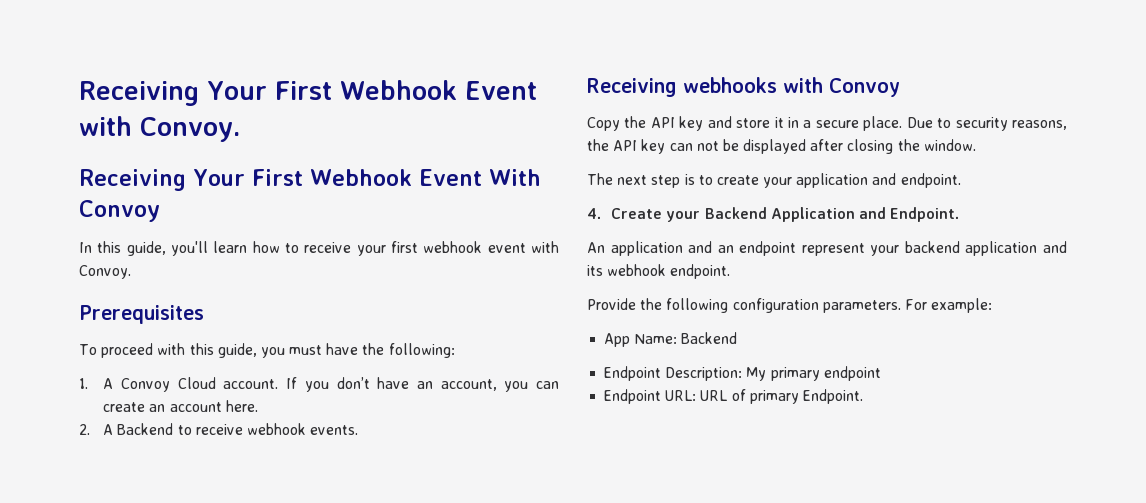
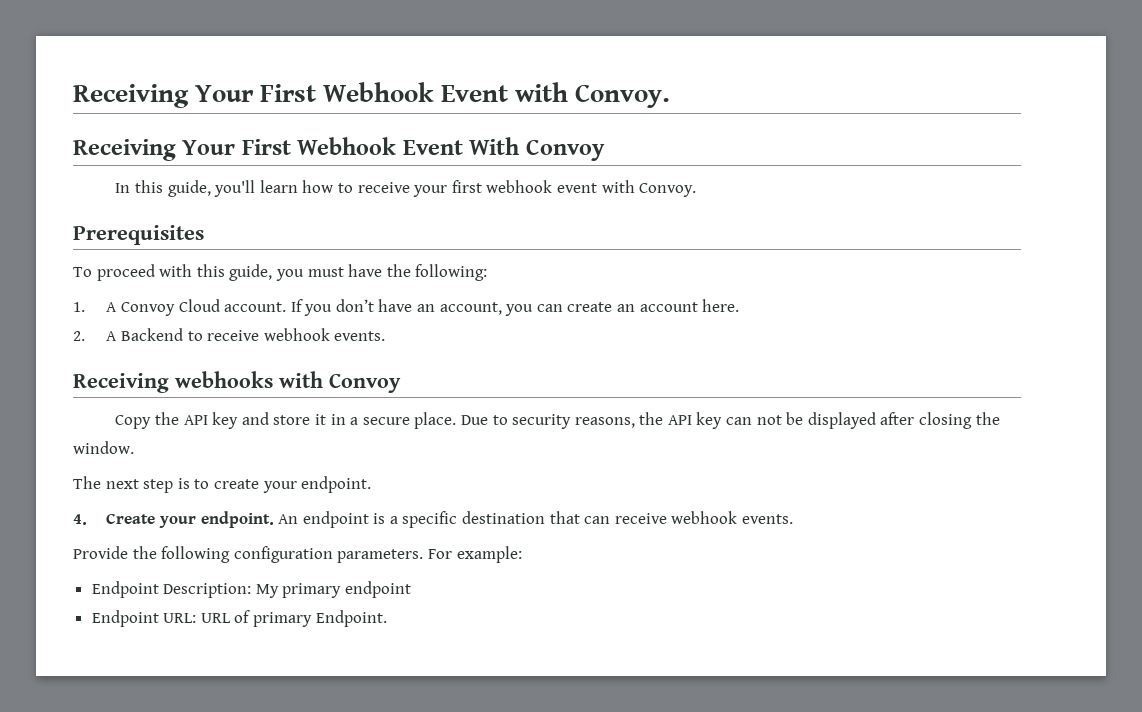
[796,173,897,188] application and -> (297, 487) none
[704,207,960,222] [587,241,1067,256] [587,264,731,279] Backend Application and Endpoint. // An application and an endpoint represent your backend application and its webhook endpoint. -> [200,511,793,528] endpoint. An endpoint is a specific destination that can receive webhook events.
[604,332,738,347] // App Name: Backend -> (522, 554) none

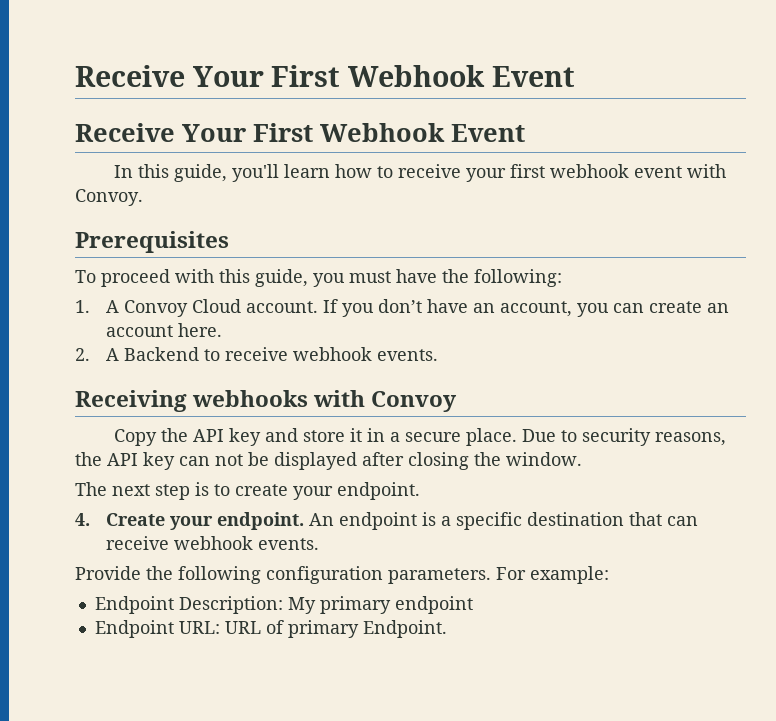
[73,82,670,108] [73,137,605,161] Receiving Your First Webhook Event with Convoy. // Receiving Your First Webhook Event With Convoy -> [75,65,575,87] [75,123,525,142] Receive Your First Webhook Event // Receive Your First Webhook Event

